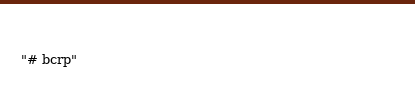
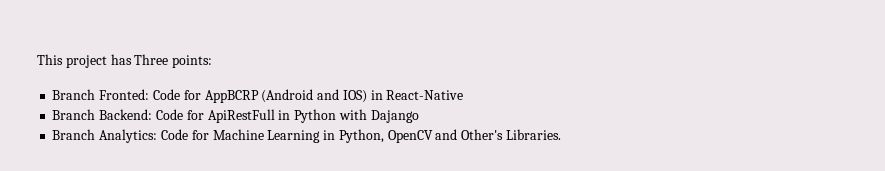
[21,54,77,67] "# bcrp" -> [37,54,213,68] [52,89,464,103] [52,109,419,123] [52,129,561,143] This project has Three points: // Branch Fronted: Code for AppBCRP (Android and IOS) in React-Native // Branch Backend: Code for ApiRestFull in Python with Dajango // Branch Analytics: Code for Machine Learning in Python, OpenCV and Other's Libraries.

